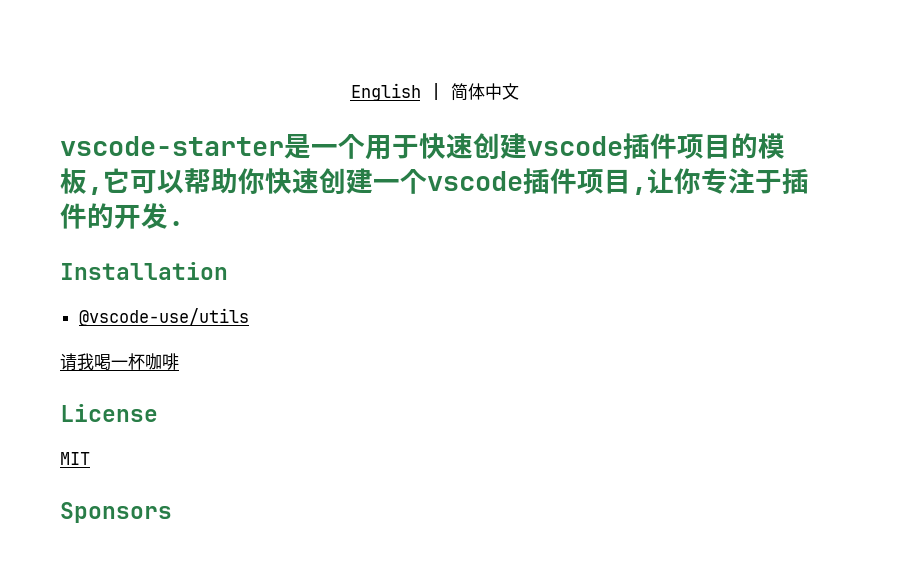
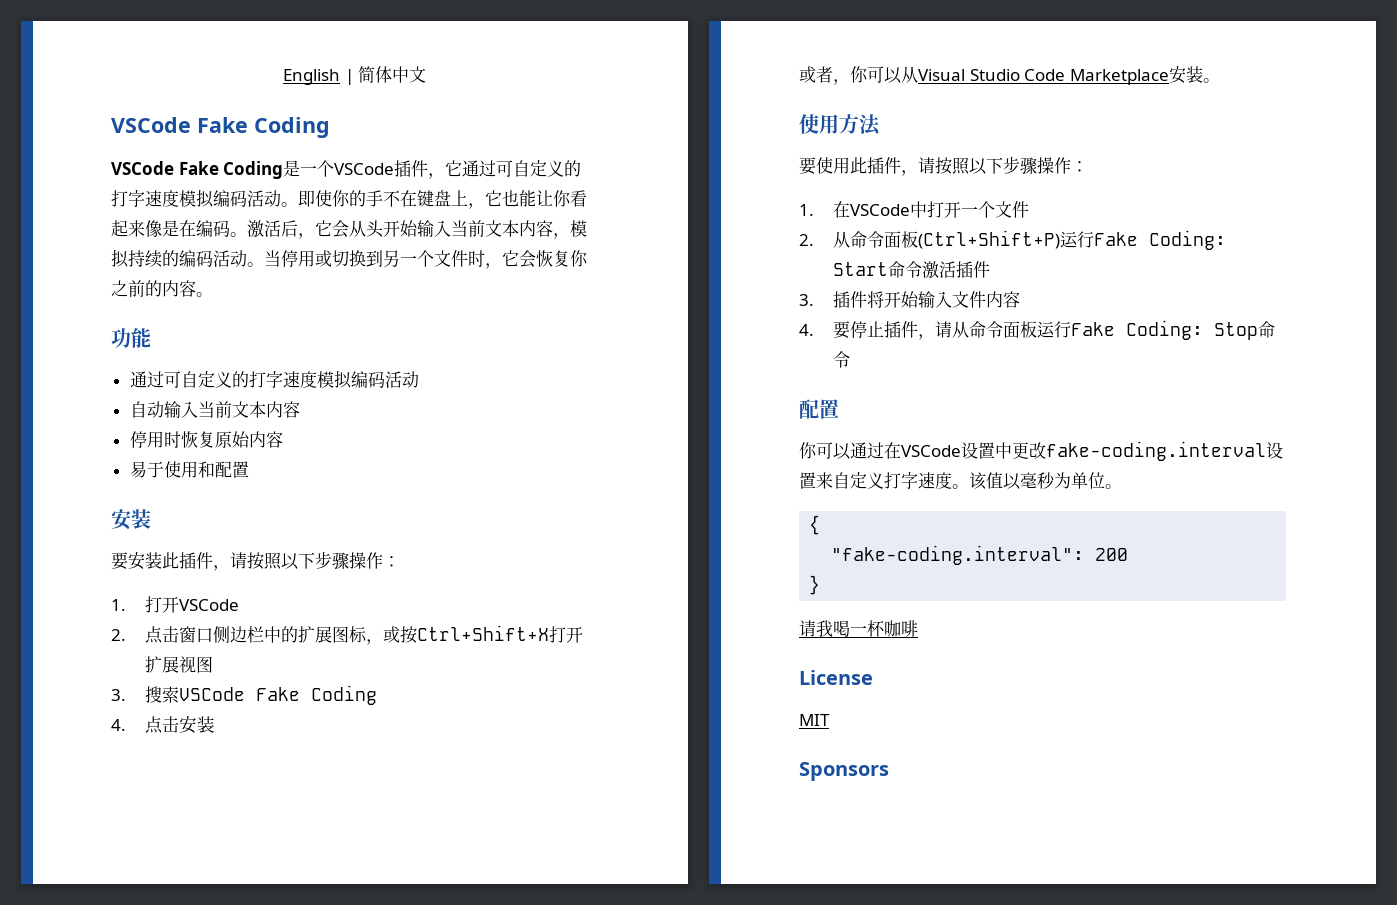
[60,133,785,160] [60,168,809,195] [60,203,184,229] [60,262,228,280] [78,308,249,326] vscode-starter是一个用于快速创建vscode插件项目的模板,它可以帮助你快速创建一个vscode插件项目,让你专注于插件的开发. // Installation // @vscode-use/utils -> [111,117,330,138] [111,160,582,179] [111,189,587,209] [111,220,587,239] [111,249,588,269] [111,280,213,297] [111,328,151,348] [129,370,419,389] [129,401,300,418] [129,431,283,448] [129,461,249,478] [111,509,151,530] [111,551,400,571] [111,596,239,613] [111,625,583,645] [144,656,213,673] [111,685,377,705] [111,715,215,734] [799,66,1220,85] [799,114,881,136] [799,156,1088,176] [799,201,1029,218] [799,230,1226,250] [832,261,990,279] [799,291,1020,308] [799,320,1275,340] [832,351,850,368] [799,399,839,419] [799,441,1283,461] [799,472,1122,490] [809,515,821,535] [831,545,1129,565] [809,575,821,595] VSCode Fake Coding // VSCode Fake Coding是一个VSCode插件，它通过可自定义的打字速度模拟编码活动。即使你的手不在键盘上，它也能让你看起来像是在编码。激活后，它会从头开始输入当前文本内容，模拟持续的编码活动。当停用或切换到另一个文件时，它会恢复你之前的内容。 // 功能 // 通过可自定义的打字速度模拟编码活动 // 自动输入当前文本内容 // 停用时恢复原始内容 // 易于使用和配置 // 安装 // 要安装此插件，请按照以下步骤操作： // 1.打开VSCode // 2.点击窗口侧边栏中的扩展图标，或按Ctrl+Shift+X打开扩展视图 // 3.搜索VSCode Fake Coding // 4.点击安装 // 或者，你可以从Visual Studio Code Marketplace安装。 // 使用方法 // 要使用此插件，请按照以下步骤操作： // 1.在VSCode中打开一个文件 // 2.从命令面板(Ctrl+Shift+P)运行Fake Coding: Start命令激活插件 // 3.插件将开始输入文件内容 // 4.要停止插件，请从命令面板运行Fake Coding: Stop命令 // 配置 // 你可以通过在VSCode设置中更改fake-coding.interval设置来自定义打字速度。该值以毫秒为单位。 // { // "fake-coding.interval": 200 // }

